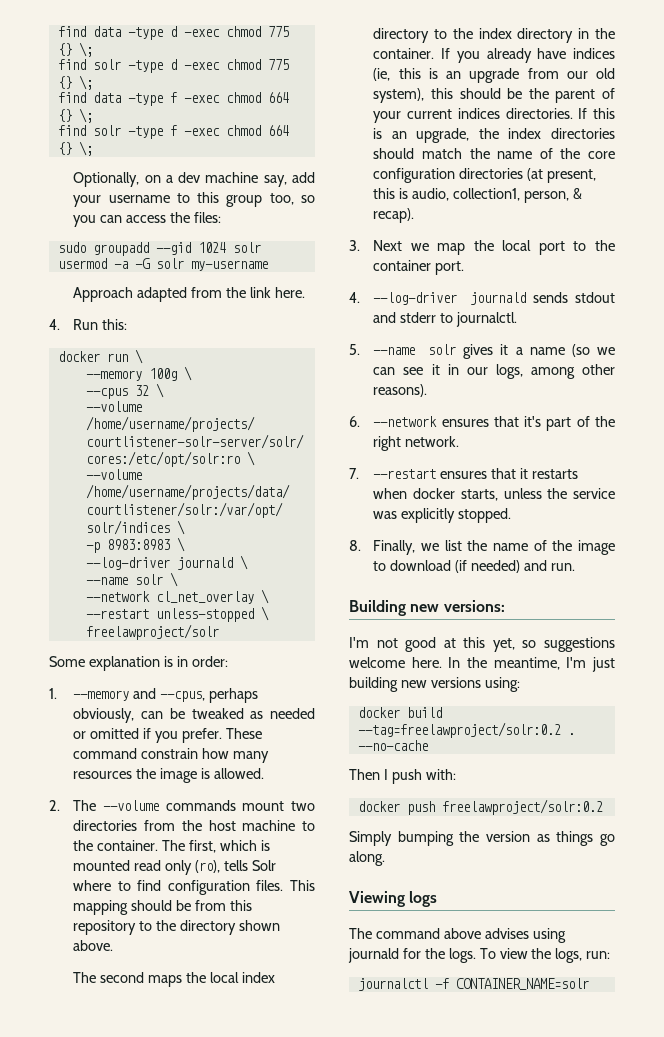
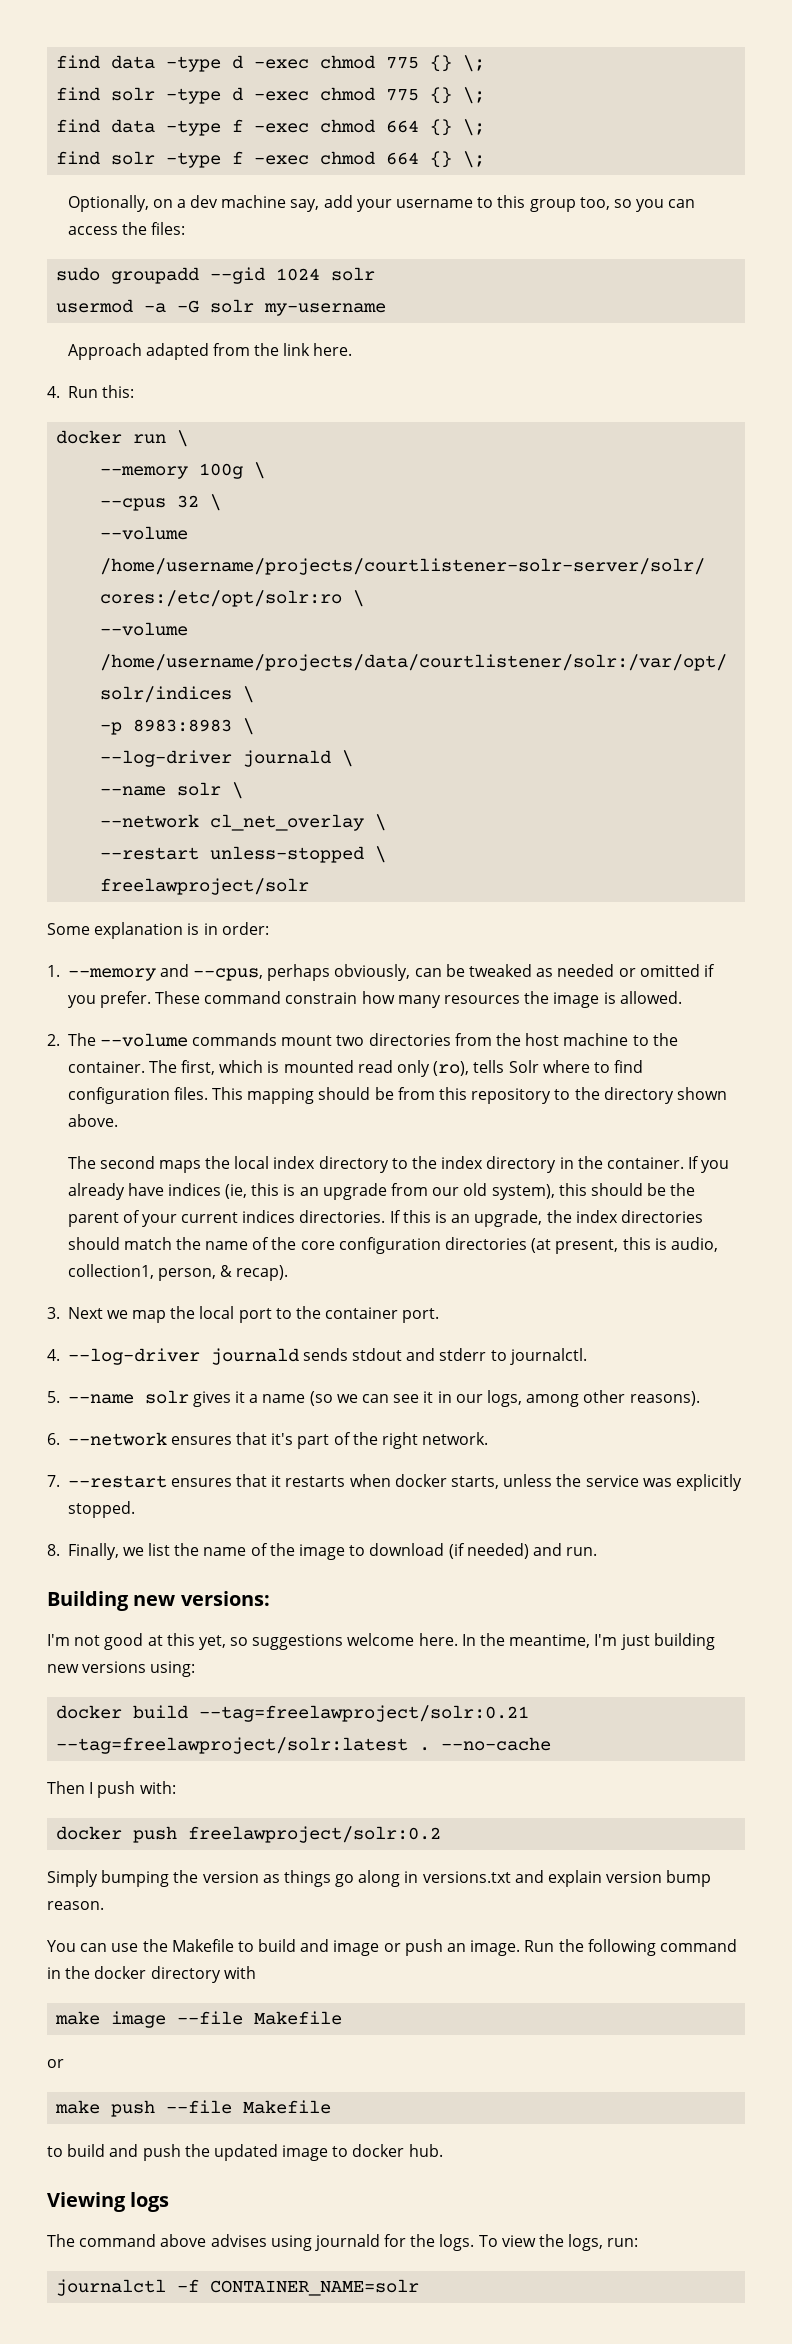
[357,722,561,738] --tag=freelawproject/solr:0.2 -> [199,1705,530,1722] [56,1737,409,1754] --tag=freelawproject/solr:0.21 --tag=freelawproject/solr:latest
[349,851,385,866] along. -> [358,1870,712,1887] [47,1901,104,1910] [47,1939,737,1956] [47,1966,256,1983] [55,2011,343,2028] [47,2059,64,2068] [55,2100,332,2117] [47,2144,443,2161] along in versions.txt and explain version bump reason. // You can use the Makefile to build and image or push an image. Run the following command in the docker directory with // make image --file Makefile // or // make push --file Makefile // to build and push the updated image to docker hub.

